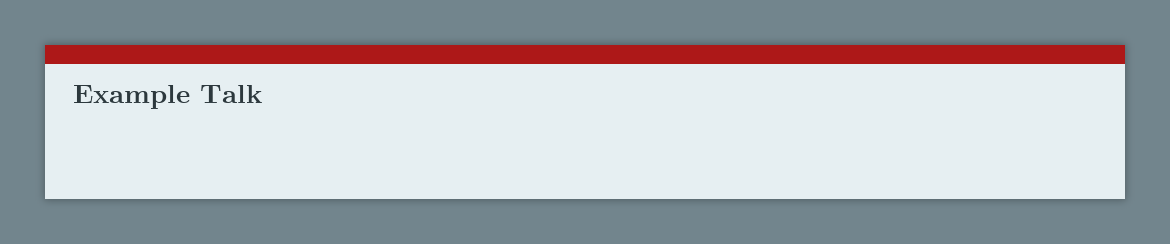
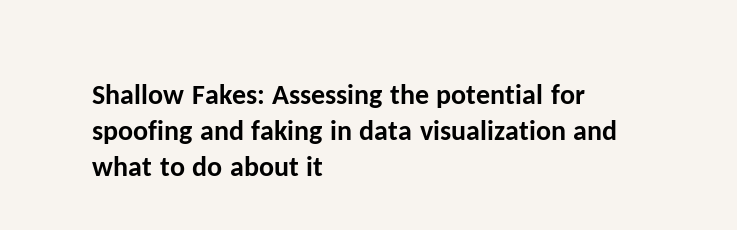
[73,85,262,109] Example Talk -> [92,84,585,108] [92,120,618,144] [92,156,324,176] Shallow Fakes: Assessing the potential for spoofing and faking in data visualization and what to do about it

